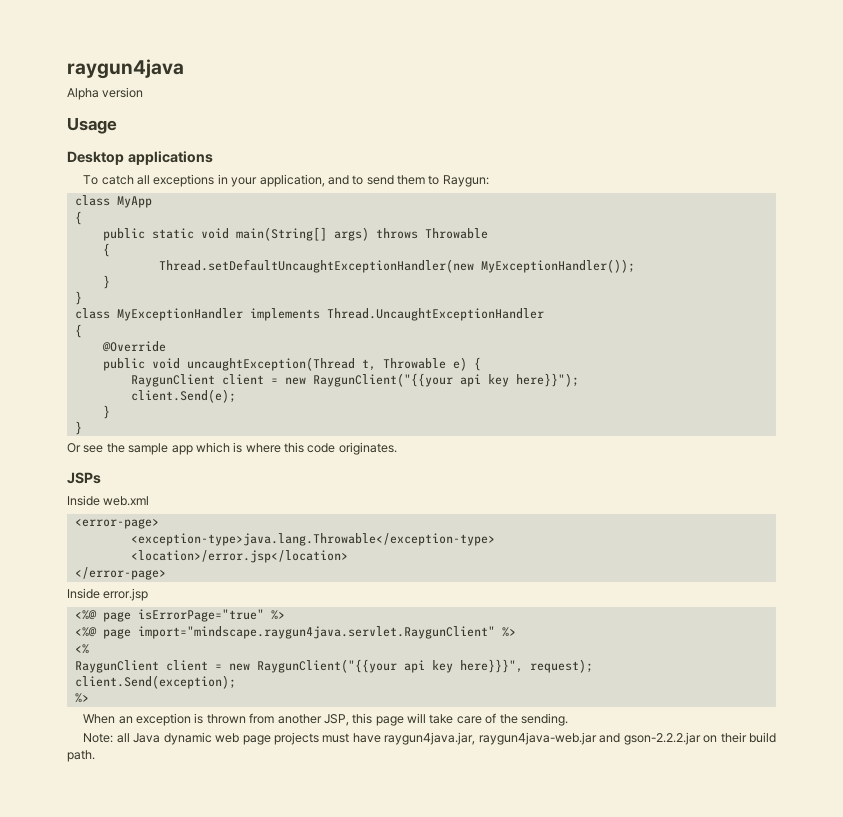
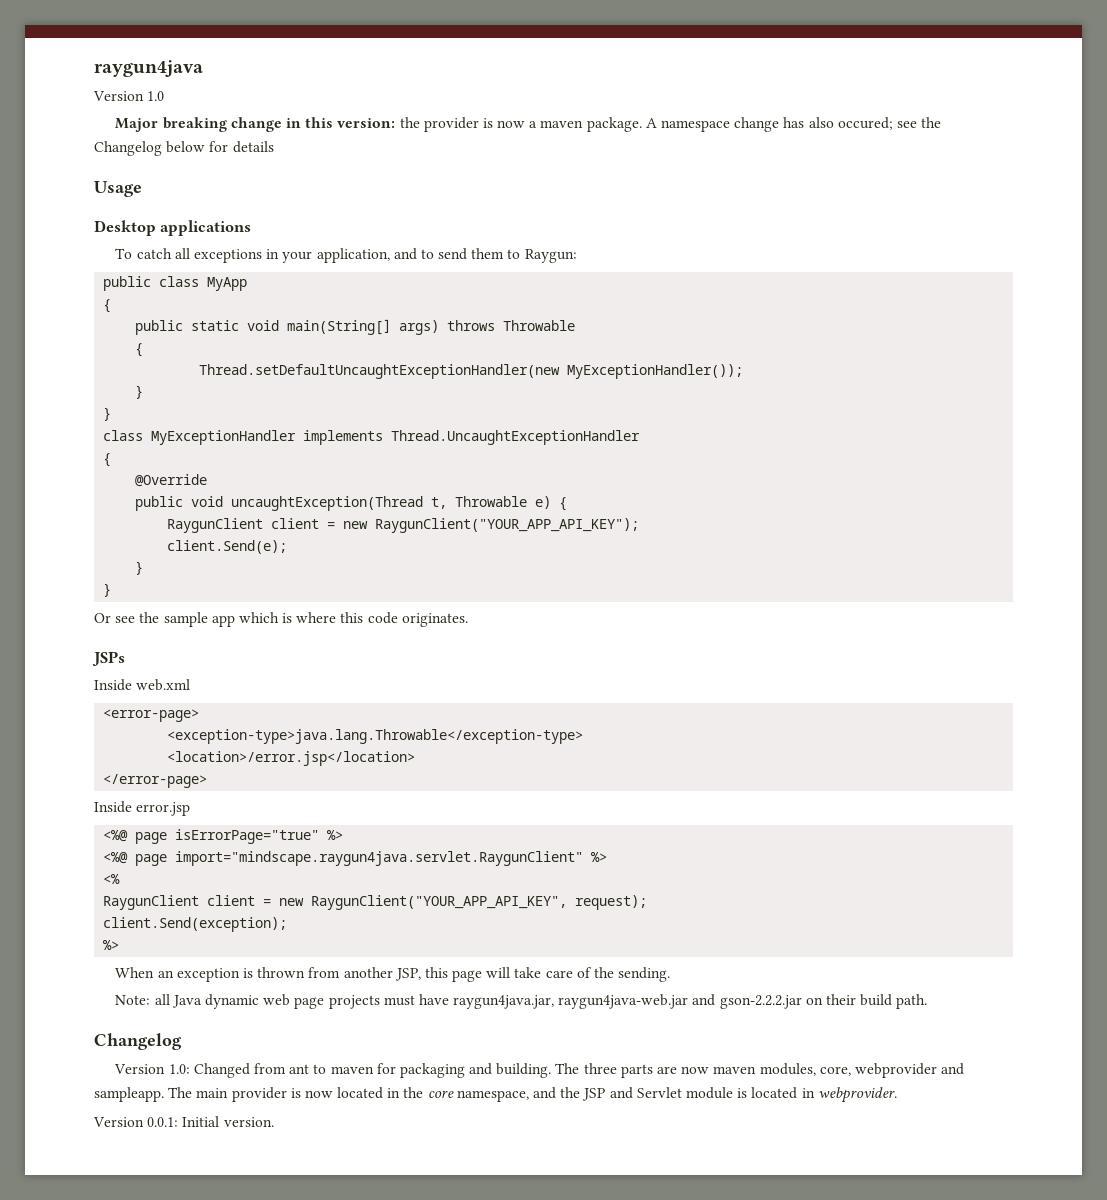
[67,87,144,100] Alpha version -> [93,91,165,101] [115,117,942,132] [94,141,274,156] Version 1.0 // Major breaking change in this version: the provider is now a maven package. A namespace change has also occured; see the Changelog below for details
(489, 181) none -> [103,276,152,291] public
[312,373,579,387] RaygunClient("{{your api key here}}"); -> [375,518,640,533] RaygunClient("YOUR_APP_API_KEY");
[256,659,523,673] RaygunClient("{{your api key here}}}", -> [311,895,568,910] RaygunClient("YOUR_APP_API_KEY",
(95, 756) none -> [94,1033,182,1050] [114,1063,965,1078] [94,1087,897,1103] [93,1116,274,1127] // Changelog // Version 1.0: Changed from ant to maven for packaging and building. The three parts are now maven modules, core, webprovider and sampleapp. The main provider is now located in the core namespace, and the JSP and Servlet module is located in webprovider. // Version 0.0.1: Initial version.

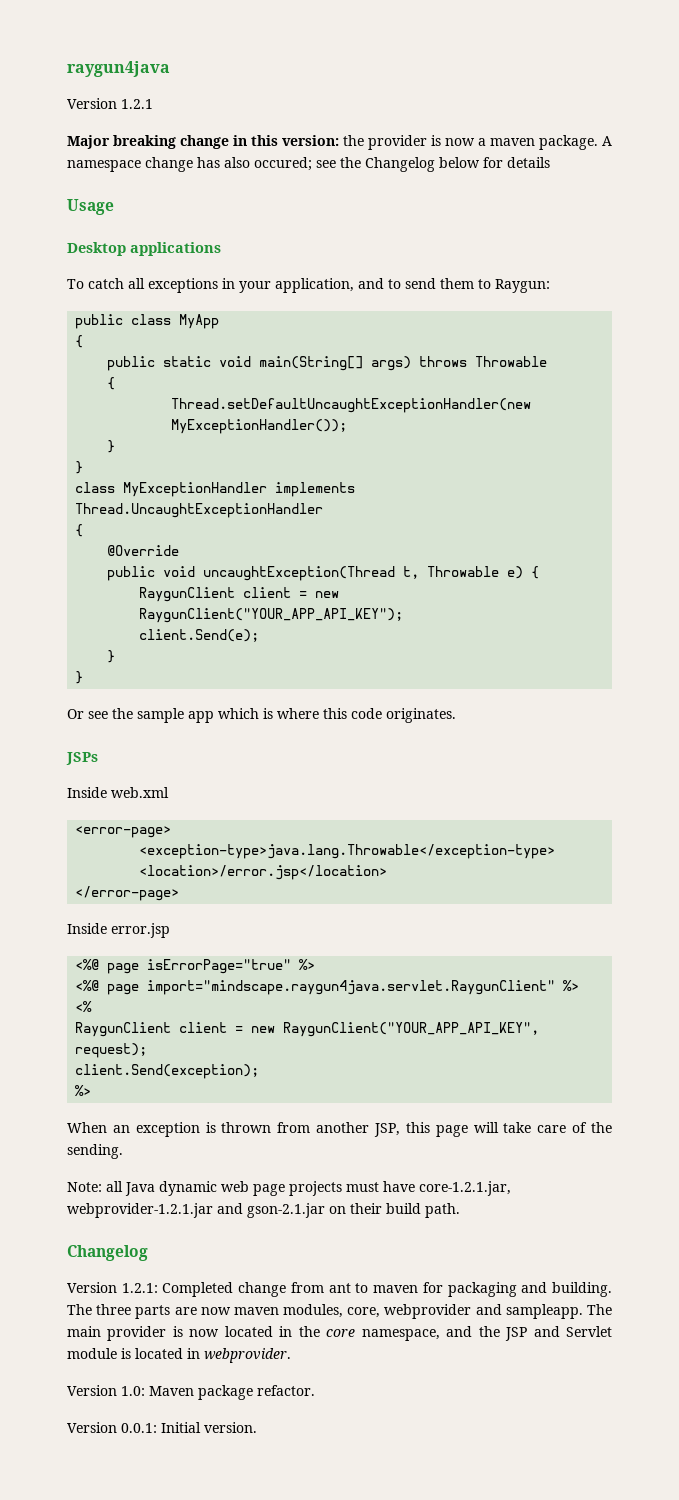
[147,91,165,101] 1.0 -> [121,99,153,109] 1.2.1
[453,994,802,1009] raygun4java.jar, raygun4java-web.jar and gson-2.2.2.jar -> [419,1181,511,1196] [67,1203,325,1218] core-1.2.1.jar, webprovider-1.2.1.jar and gson-2.1.jar
[168,1063,250,1078] 1.0: Changed -> [121,1282,287,1297] 1.2.1: Completed change
(897, 1095) none -> [67,1385,315,1400] // Version 1.0: Maven package refactor.

